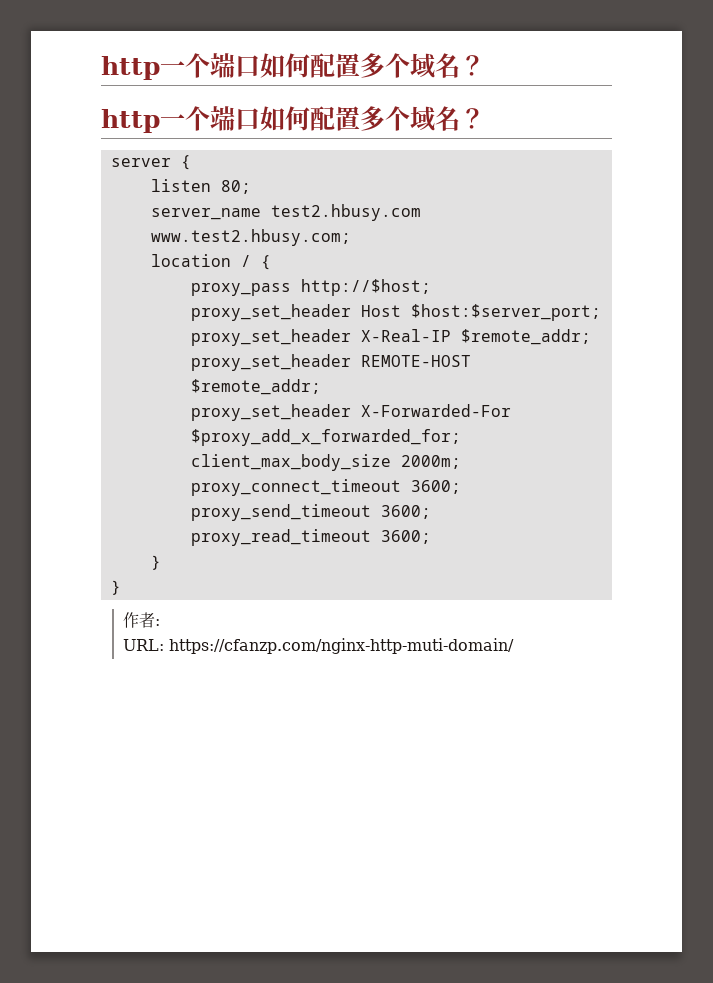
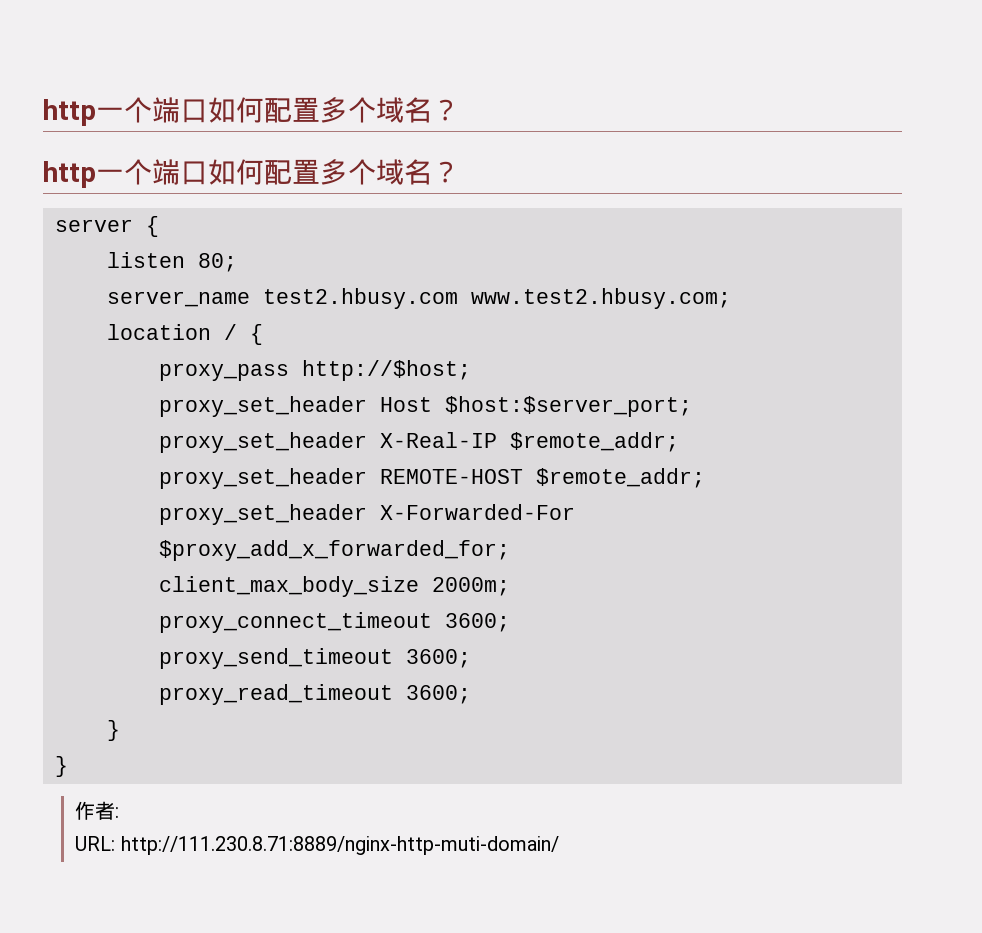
[169,638,515,654] https://cfanzp.com/nginx-http-muti-domain/ -> [120,836,559,855] http://111.230.8.71:8889/nginx-http-muti-domain/

